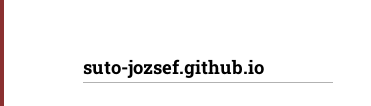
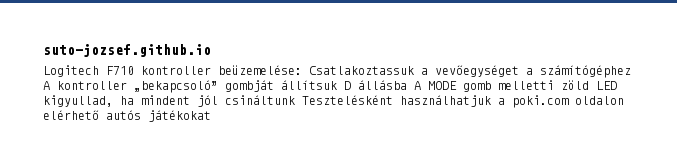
(264, 68) none -> [43,65,631,78] [43,80,617,93] [43,95,624,108] [43,110,211,122] // Logitech F710 kontroller beüzemelése: Csatlakoztassuk a vevőegységet a számítógéphez A kontroller „bekapcsoló” gombját állítsuk D állásba A MODE gomb melletti zöld LED kigyullad, ha mindent jól csináltunk Tesztelésként használhatjuk a poki.com oldalon elérhető autós játékokat

